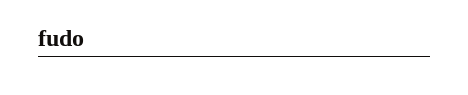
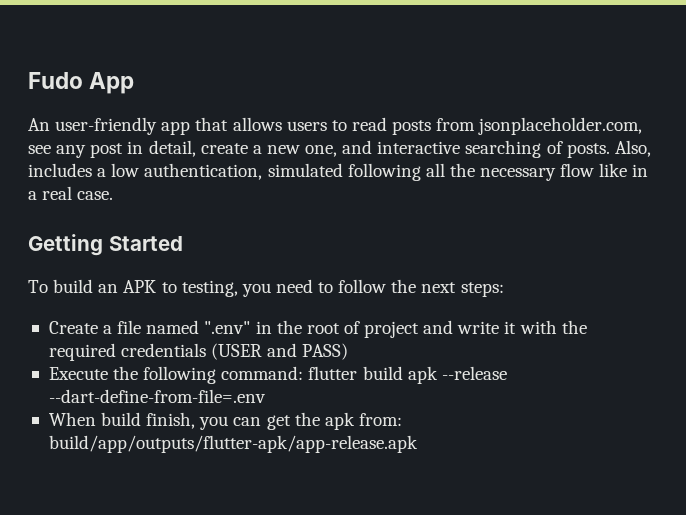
[38,30,84,46] fudo -> [28,72,135,94] [28,117,643,135] [28,140,651,158] [28,163,649,181] [28,186,114,200] [28,234,183,256] [28,279,504,297] [48,320,587,338] [48,343,349,361] [48,366,507,384] [48,389,266,403] [48,412,402,430] [48,435,418,453] Fudo App // An user-friendly app that allows users to read posts from jsonplaceholder.com, see any post in detail, create a new one, and interactive searching of posts. Also, includes a low authentication, simulated following all the necessary flow like in a real case. // Getting Started // To build an APK to testing, you need to follow the next steps: // Create a file named ".env" in the root of project and write it with the required credentials (USER and PASS) // Execute the following command: flutter build apk --release --dart-define-from-file=.env // When build finish, you can get the apk from: build/app/outputs/flutter-apk/app-release.apk

